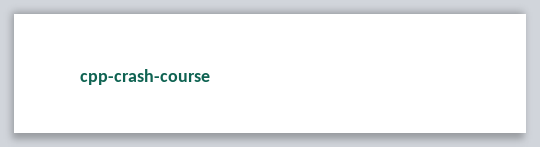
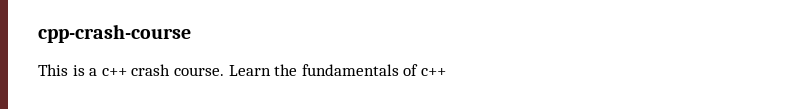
(210, 77) none -> [38,64,446,76] // This is a c++ crash course. Learn the fundamentals of c++

